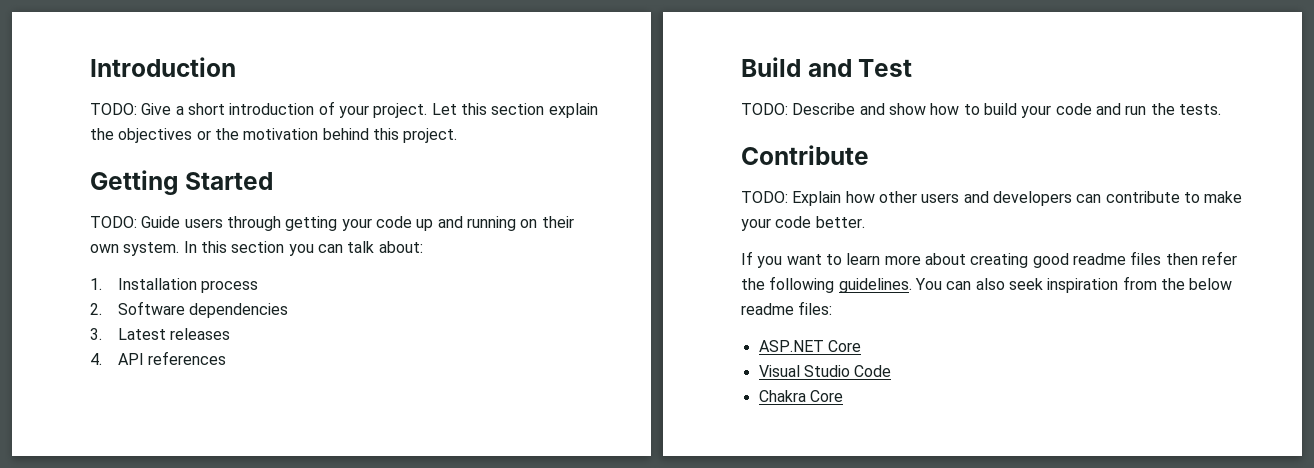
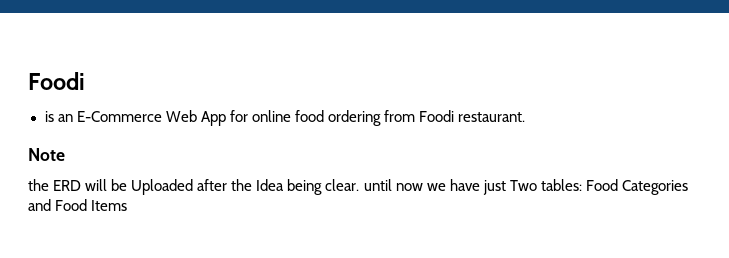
[90,57,236,77] [90,101,598,118] [90,128,458,143] [90,170,273,195] [90,216,574,231] [90,241,423,256] [90,278,259,293] [90,301,289,318] [90,328,231,340] [90,351,227,365] [741,57,913,77] [741,103,1221,118] [741,145,869,165] [741,191,1243,206] [741,216,865,231] [741,251,1237,268] [741,276,1233,293] [741,301,833,315] [758,340,861,352] [758,365,892,377] [758,390,843,402] Introduction // TODO: Give a short introduction of your project. Let this section explain the objectives or the motivation behind this project. // Getting Started // TODO: Guide users through getting your code up and running on their own system. In this section you can talk about: // 1. Installation process // 2. Software dependencies // 3. Latest releases // 4. API references // Build and Test // TODO: Describe and show how to build your code and run the tests. // Contribute // TODO: Explain how other users and developers can contribute to make your code better. // If you want to learn more about creating good readme files then refer the following guidelines. You can also seek inspiration from the below readme files: // ASP.NET Core // Visual Studio Code // Chakra Core -> [28,72,85,90] [44,110,526,126] [28,148,65,161] [28,179,688,195] [28,199,128,211] Foodi // is an E-Commerce Web App for online food ordering from Foodi restaurant. // Note // the ERD will be Uploaded after the Idea being clear. until now we have just Two tables: Food Categories and Food Items

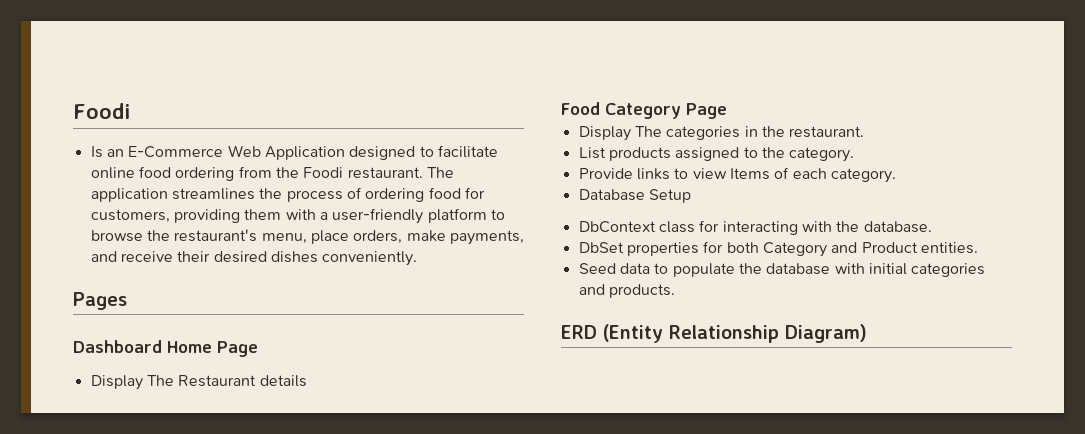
[44,111,54,122] is -> [90,146,103,158] Is
[200,110,248,126] App for -> [264,145,498,160] Application designed to facilitate
(415, 116) none -> [275,167,299,178] the
[28,148,65,161] [28,179,688,195] [28,199,128,211] // Note // the ERD will be Uploaded after the Idea being clear. until now we have just Two tables: Food Categories and Food Items -> [426,167,454,178] [90,187,485,202] [90,208,505,224] [90,229,524,245] [90,251,418,266] [73,292,127,310] [73,340,258,357] [90,375,307,390] [561,102,727,119] [578,126,865,141] [578,147,855,162] [578,167,896,183] [578,189,691,203] [578,220,932,235] [578,241,978,257] [578,263,986,277] [578,284,675,298] [561,324,867,343] The application streamlines the process of ordering food for customers, providing them with a user-friendly platform to browse the restaurant's menu, place orders, make payments, and receive their desired dishes conveniently. // Pages // Dashboard Home Page // Display The Restaurant details // Food Category Page // Display The categories in the restaurant. // List products assigned to the category. // Provide links to view Items of each category. // Database Setup // DbContext class for interacting with the database. // DbSet properties for both Category and Product entities. // Seed data to populate the database with initial categories and products. // ERD (Entity Relationship Diagram)

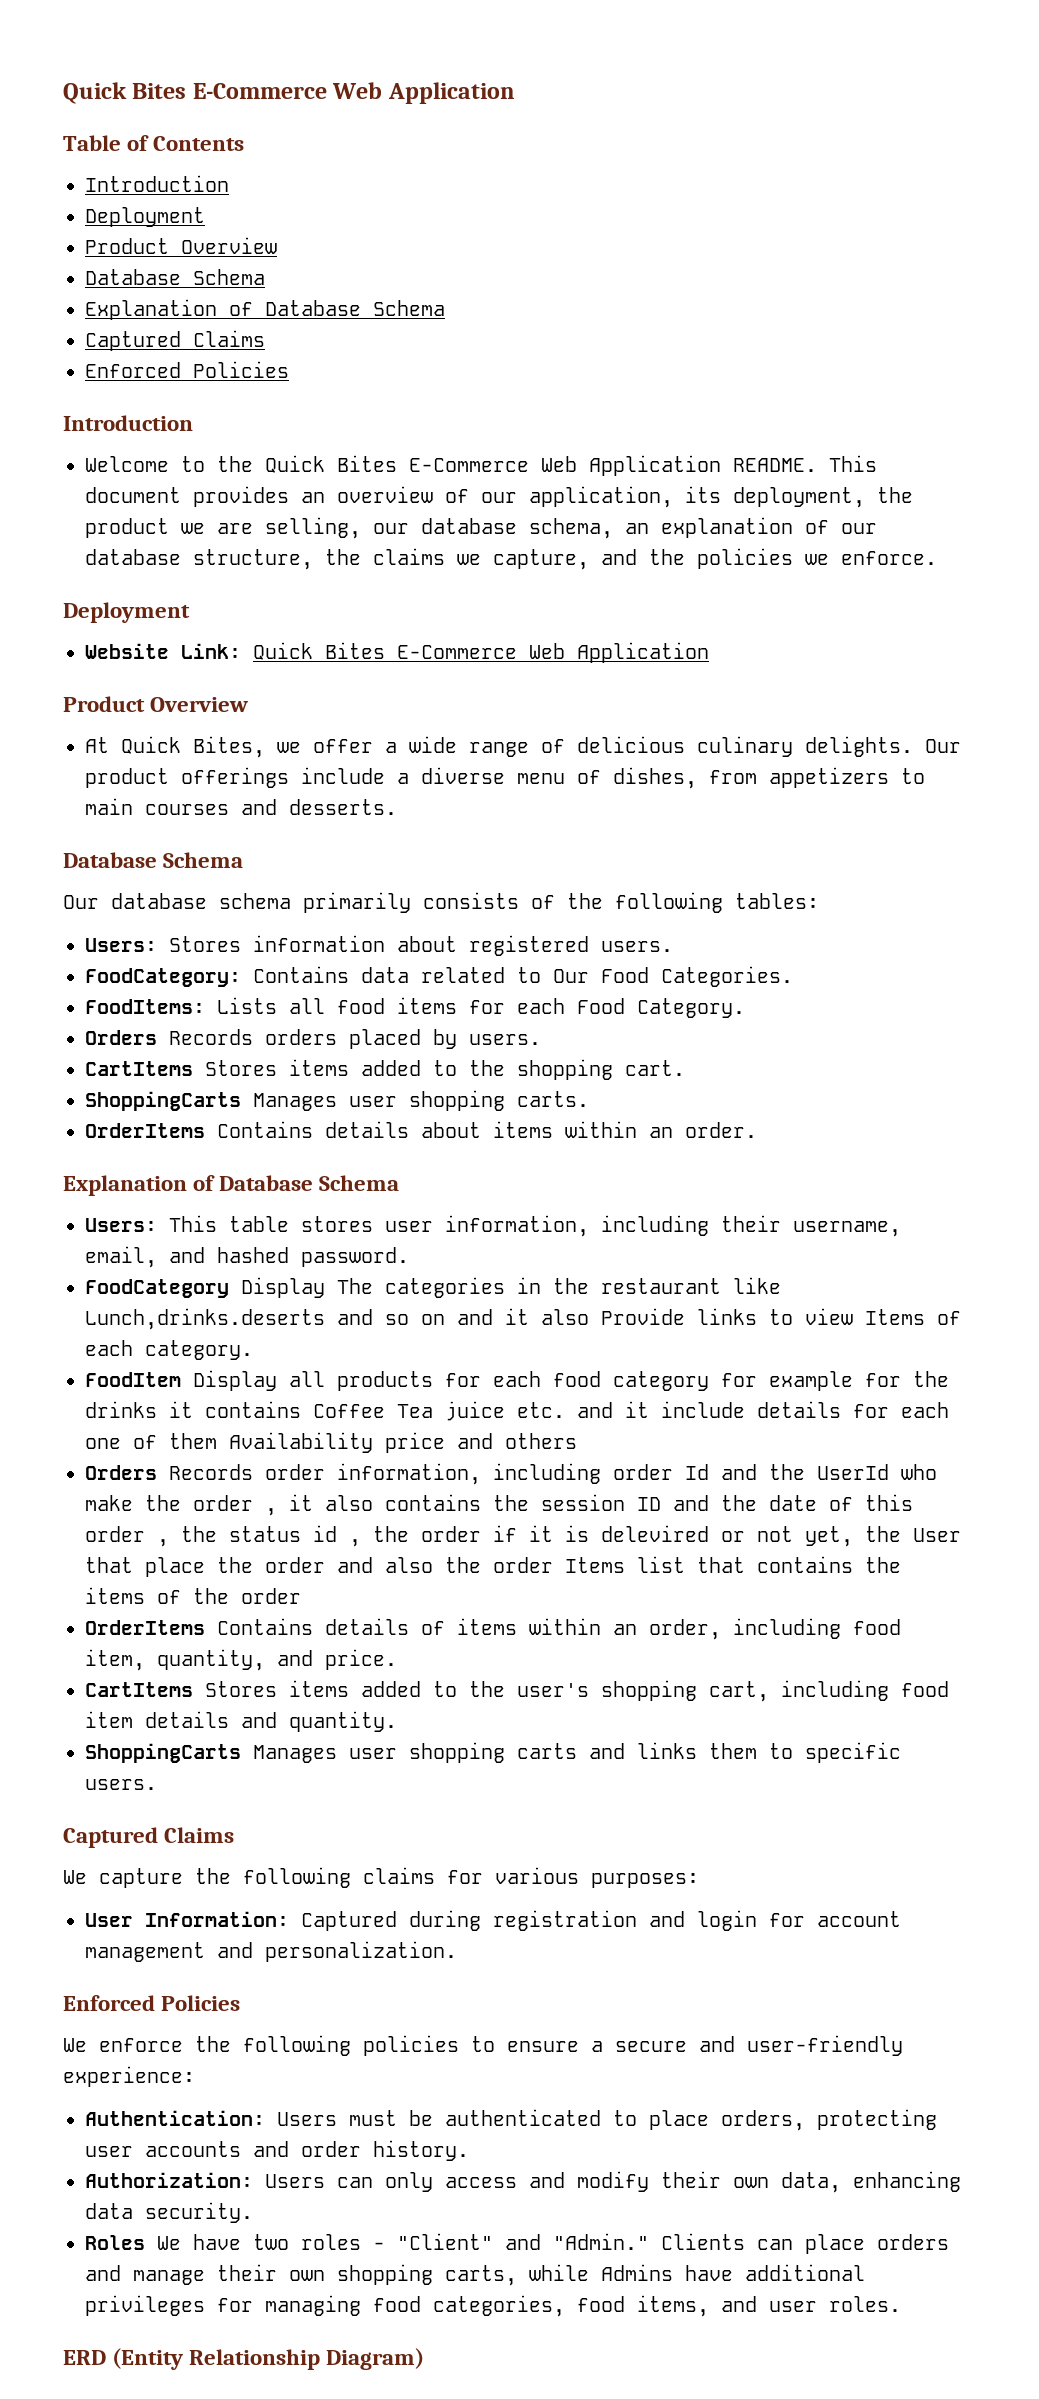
[73,103,130,119] [90,145,498,160] [90,166,454,181] [90,187,485,202] [90,208,505,224] [90,229,524,245] [90,251,418,266] [73,292,127,310] [73,340,258,357] [90,375,307,390] [561,102,727,119] Foodi // Is an E-Commerce Web Application designed to facilitate online food ordering from the Foodi restaurant. The application streamlines the process of ordering food for customers, providing them with a user-friendly platform to browse the restaurant's menu, place orders, make payments, and receive their desired dishes conveniently. // Pages // Dashboard Home Page // Display The Restaurant details // Food Category Page // -> [63,82,515,104] [63,135,245,151] [85,175,229,192] [85,207,205,227] [85,237,277,254] [85,269,265,285] [85,299,445,320] [85,330,265,351] [85,361,289,378] [63,415,193,431] [85,455,877,476] [85,486,913,508] [85,517,877,539] [85,548,937,570] [63,602,190,623] [85,642,709,663] [63,696,249,712] [85,736,961,758] [85,767,925,789] [85,798,397,815] [63,852,244,868] [63,892,819,913] [85,935,673,956] [85,966,793,987] [85,997,745,1018] [85,1029,541,1049] [85,1059,685,1080] [85,1090,589,1111] [85,1121,757,1138] [63,1175,400,1196] [85,1215,901,1237] [85,1246,409,1268] [85,1279,229,1298] Quick Bites E-Commerce Web Application // Table of Contents // Introduction // Deployment // Product Overview // Database Schema // Explanation of Database Schema // Captured Claims // Enforced Policies // Introduction // Welcome to the Quick Bites E-Commerce Web Application README. This document provides an overview of our application, its deployment, the product we are selling, our database schema, an explanation of our database structure, the claims we capture, and the policies we enforce. // Deployment // Website Link: Quick Bites E-Commerce Web Application // Product Overview // At Quick Bites, we offer a wide range of delicious culinary delights. Our product offerings include a diverse menu of dishes, from appetizers to main courses and desserts. // Database Schema // Our database schema primarily consists of the following tables: // Users: Stores information about registered users. // FoodCategory: Contains data related to Our Food Categories. // FoodItems: Lists all food items for each Food Category. // Orders Records orders placed by users. // CartItems Stores items added to the shopping cart. // ShoppingCarts Manages user shopping carts. // OrderItems Contains details about items within an order. // Explanation of Database Schema // Users: This table stores user information, including their username, email, and hashed password. // FoodCategory
[789,126,865,138] [578,147,855,162] restaurant. // List products assigned to the category. // -> [601,1277,781,1294] [85,1308,589,1330] restaurant like Lunch,drinks.deserts and so on and it also
[578,189,691,203] [578,220,932,235] [578,241,978,257] [578,263,986,277] [578,284,675,298] Database Setup // DbContext class for interacting with the database. // DbSet properties for both Category and Product entities. // Seed data to populate the database with initial categories and products. -> [85,1370,949,1391] [85,1401,949,1421] [85,1432,577,1453] [85,1463,937,1485] [85,1494,913,1516] [85,1525,961,1547] [85,1556,901,1577] [85,1587,301,1604] [85,1618,901,1640] [85,1649,397,1671] [85,1680,949,1702] [85,1711,397,1732] [85,1742,901,1763] [85,1779,157,1790] [63,1827,235,1848] [63,1867,699,1888] [85,1910,901,1931] [85,1941,457,1962] [63,1995,241,2011] [63,2035,903,2056] [63,2066,195,2087] [85,2109,937,2131] [85,2140,469,2161] [85,2171,961,2193] [85,2202,253,2223] [85,2233,949,2254] [85,2264,865,2286] [85,2295,901,2317] FoodItem Display all products for each food category for example for the drinks it contains Coffee Tea juice etc. and it include details for each one of them Availability price and others // Orders Records order information, including order Id and the UserId who make the order , it also contains the session ID and the date of this order , the status id , the order if it is delevired or not yet, the User that place the order and also the order Items list that contains the items of the order // OrderItems Contains details of items within an order, including food item, quantity, and price. // CartItems Stores items added to the user's shopping cart, including food item details and quantity. // ShoppingCarts Manages user shopping carts and links them to specific users. // Captured Claims // We capture the following claims for various purposes: // User Information: Captured during registration and login for account management and personalization. // Enforced Policies // We enforce the following policies to ensure a secure and user-friendly experience: // Authentication: Users must be authenticated to place orders, protecting user accounts and order history. // Authorization: Users can only access and modify their own data, enhancing data security. // Roles We have two roles - "Client" and "Admin." Clients can place orders and manage their own shopping carts, while Admins have additional privileges for managing food categories, food items, and user roles.

